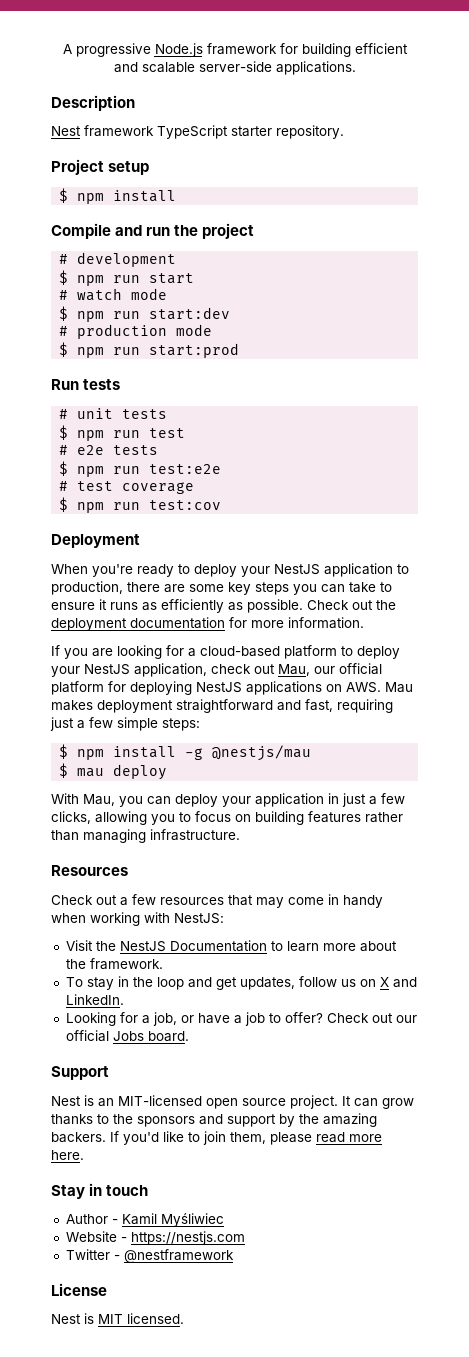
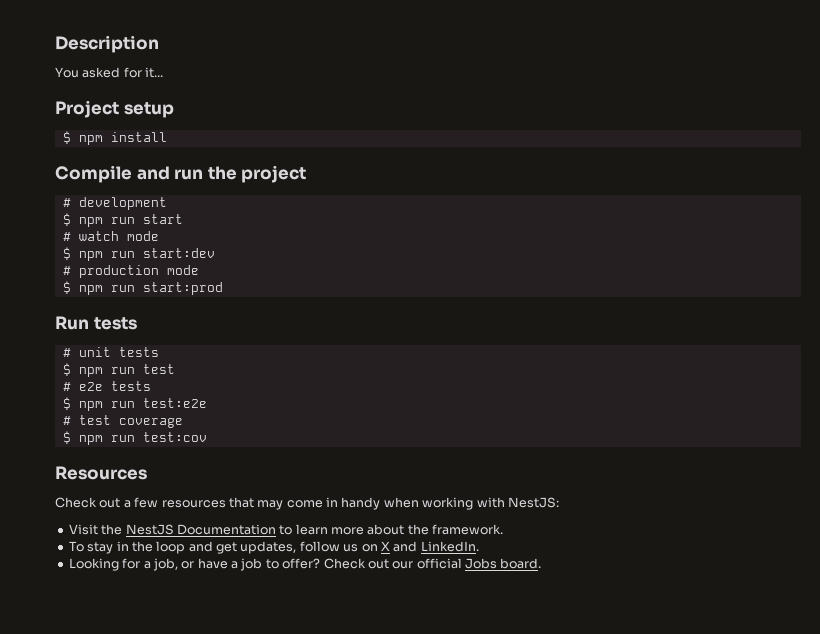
[62,43,408,57] [113,61,356,75] [51,95,135,111] [51,125,344,139] A progressive Node.js framework for building efficient and scalable server-side applications. // Description // Nest framework TypeScript starter repository. -> [55,35,159,53] [55,67,164,78] Description // You asked for it...
[51,534,140,548] [51,563,409,577] [51,581,392,595] [51,599,396,613] [51,617,364,631] [51,645,400,659] [51,663,382,677] [51,681,413,695] [51,699,393,713] [50,717,200,731] [59,744,312,761] [59,763,168,780] [51,793,405,807] [51,811,403,825] [51,829,240,843] // Deployment // When you're ready to deploy your NestJS application to production, there are some key steps you can take to ensure it runs as efficiently as possible. Check out the deployment documentation for more information. // If you are looking for a cloud-based platform to deploy your NestJS application, check out Mau, our official platform for deploying NestJS applications on AWS. Mau makes deployment straightforward and fast, requiring just a few simple steps: // $ npm install -g @nestjs/mau // $ mau deploy // With Mau, you can deploy your application in just a few clicks, allowing you to focus on building features rather than managing infrastructure. -> (207, 437) none
[51,1066,109,1080] [51,1095,414,1109] [51,1113,377,1127] [51,1131,382,1145] [51,1150,84,1160] [51,1183,149,1199] [65,1213,224,1227] [65,1231,245,1245] [65,1249,234,1263] [51,1283,107,1296] [51,1313,184,1324] // Support // Nest is an MIT-licensed open source project. It can grow thanks to the sponsors and support by the amazing backers. If you'd like to join them, please read more here. // Stay in touch // Author - Kamil Myśliwiec // Website - https://nestjs.com // Twitter - @nestframework // License // Nest is MIT licensed. -> (542, 563) none

